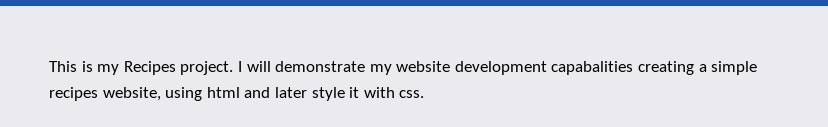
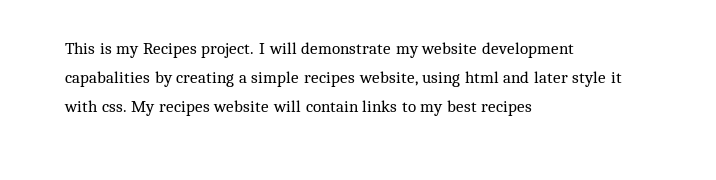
(634, 68) none -> [154,71,173,87] by
(425, 94) none -> [131,100,533,116] My recipes website will contain links to my best recipes

